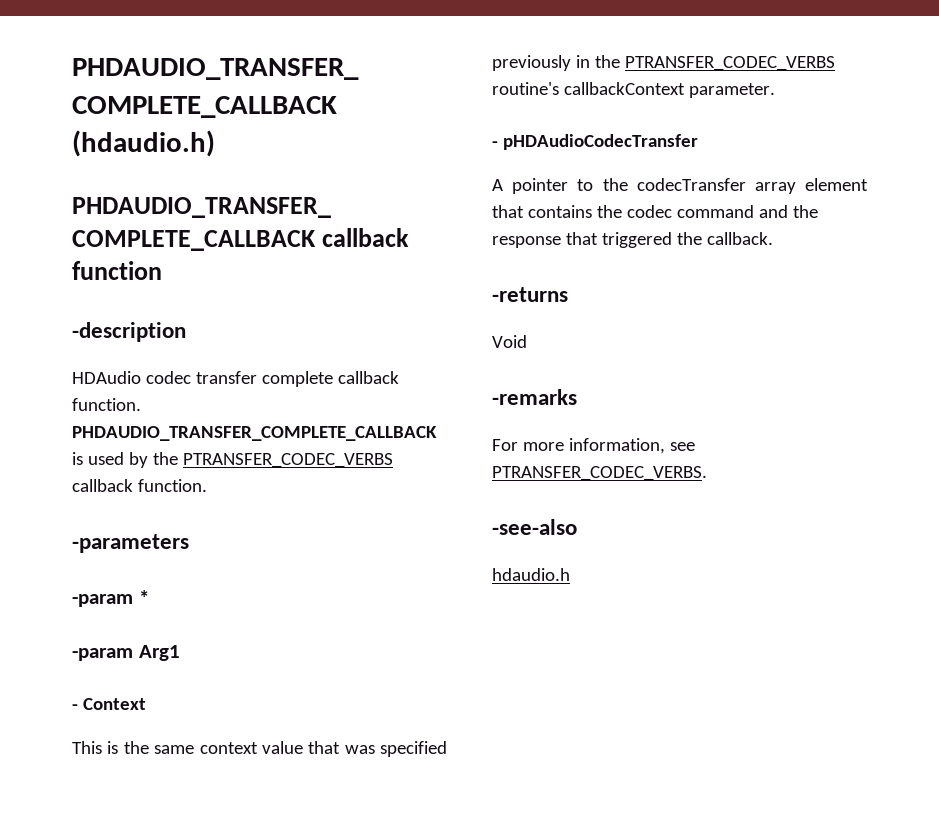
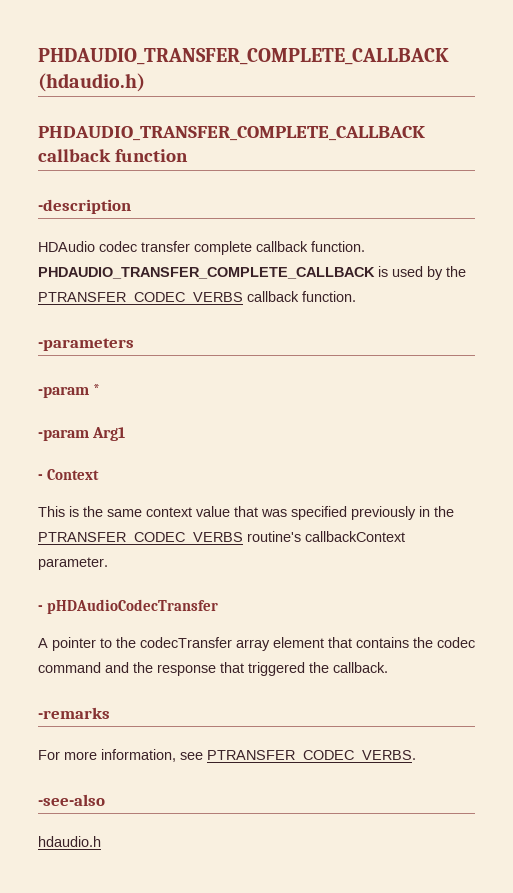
[492,287,568,302] [492,335,527,348] // -returns // Void -> (388, 667) none

